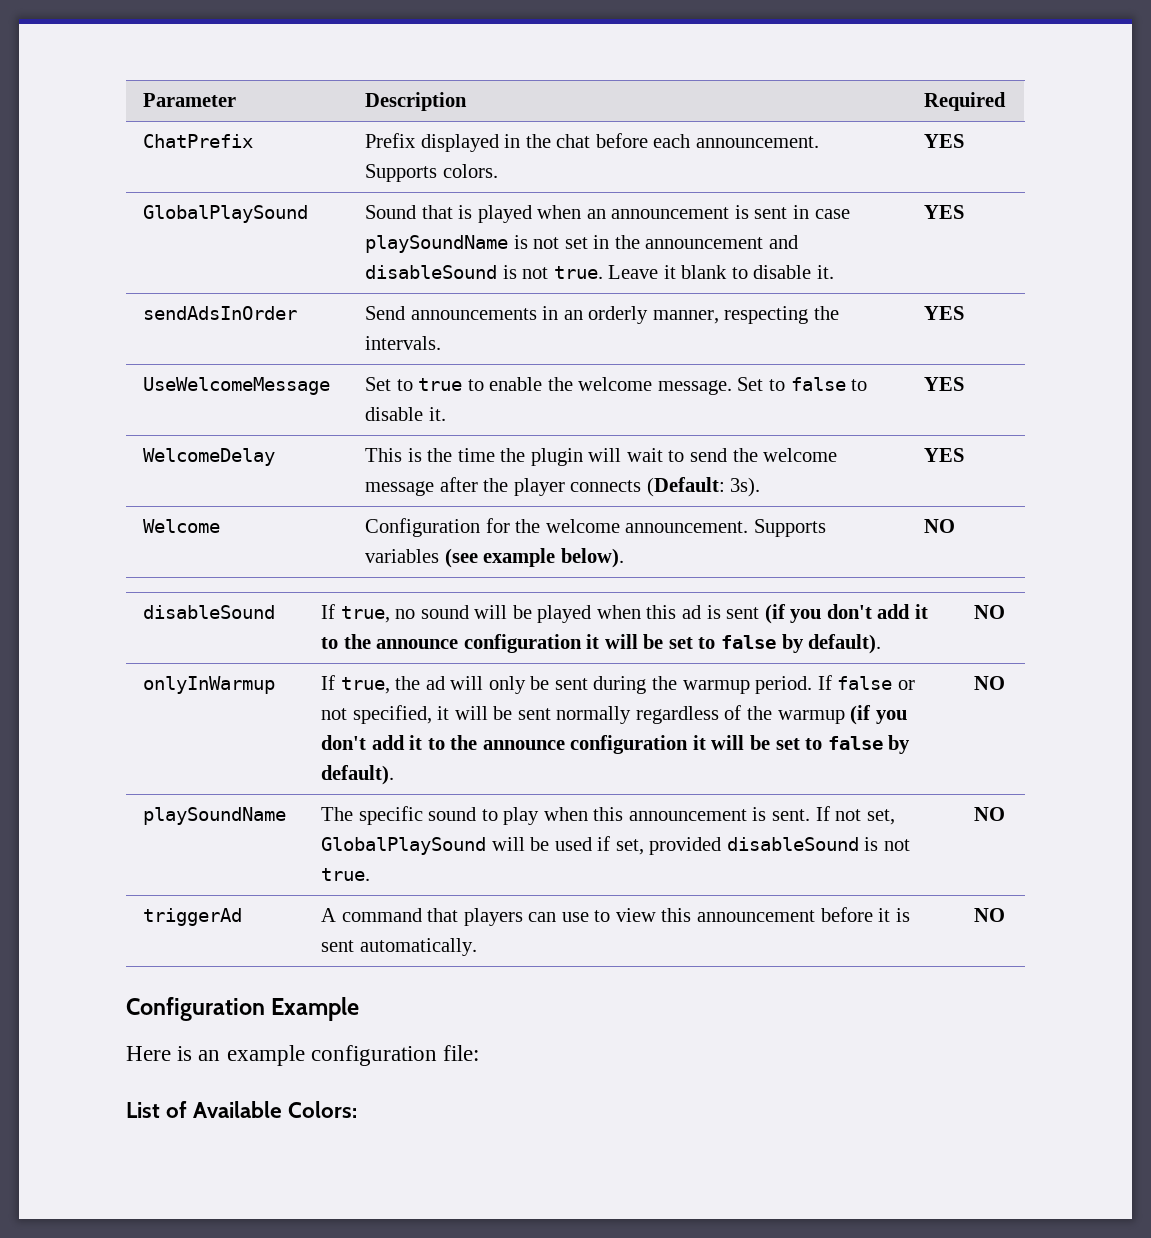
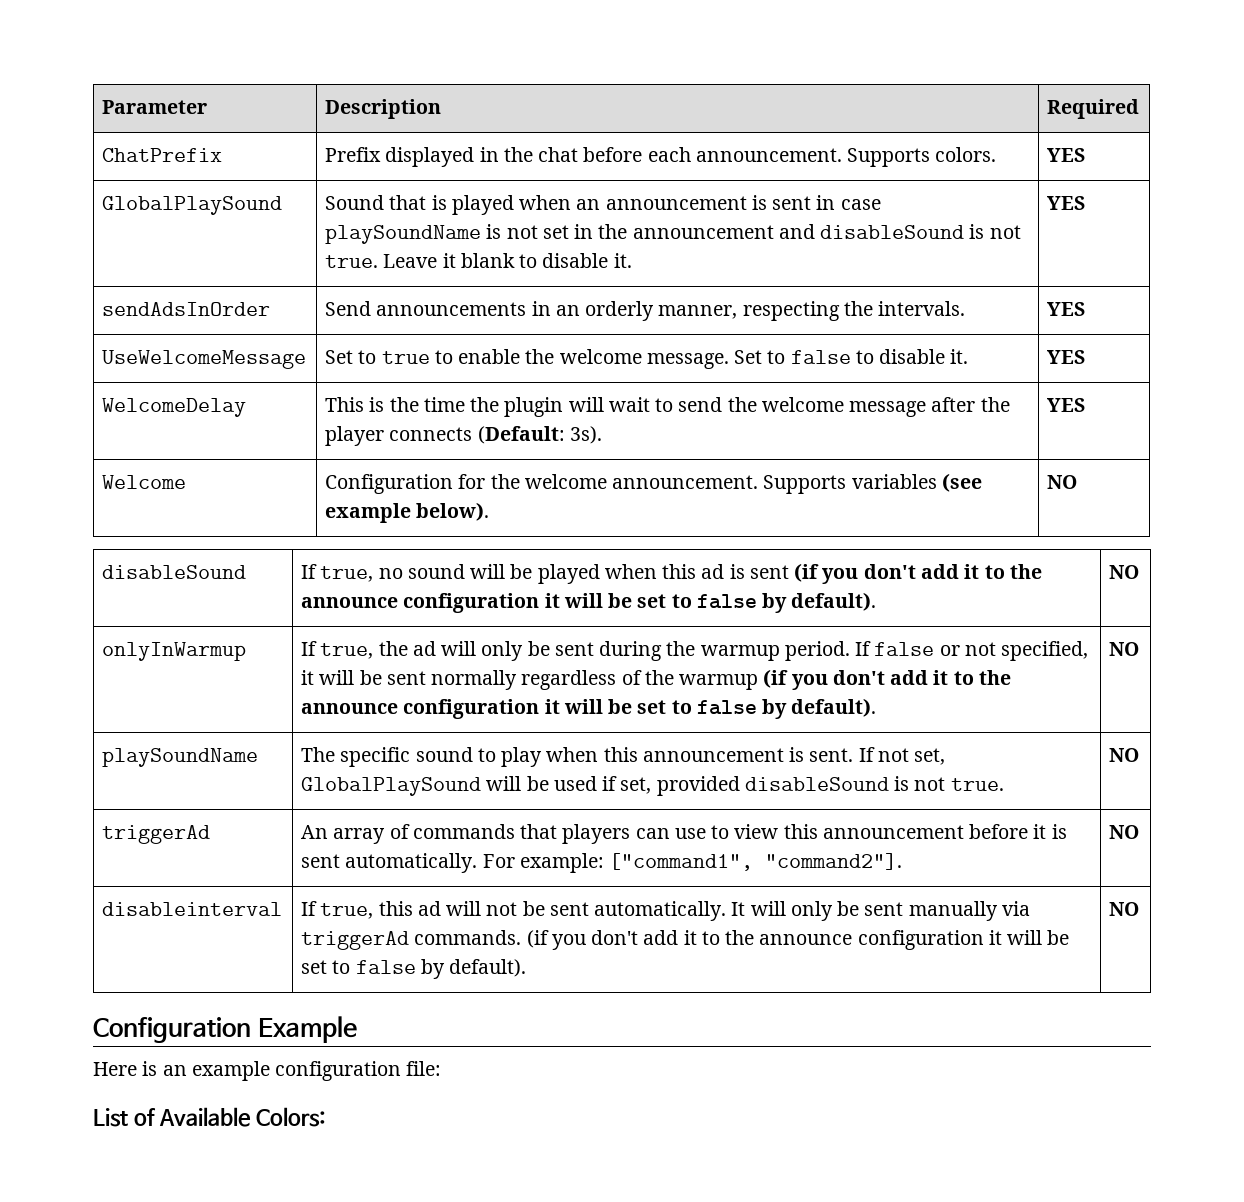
[321,908,422,922] A command -> [301,824,515,844] An array of commands
(477, 947) none -> [482,853,903,873] [1109,825,1140,839] [102,902,283,916] [301,901,1031,921] [301,930,1070,950] [301,959,527,979] For example: ["command1", "command2"]. | NO // disableinterval | If true, this ad will not be sent automatically. It will only be sent manually via triggerAd commands. (if you don't add it to the announce configuration it will be set to false by default).

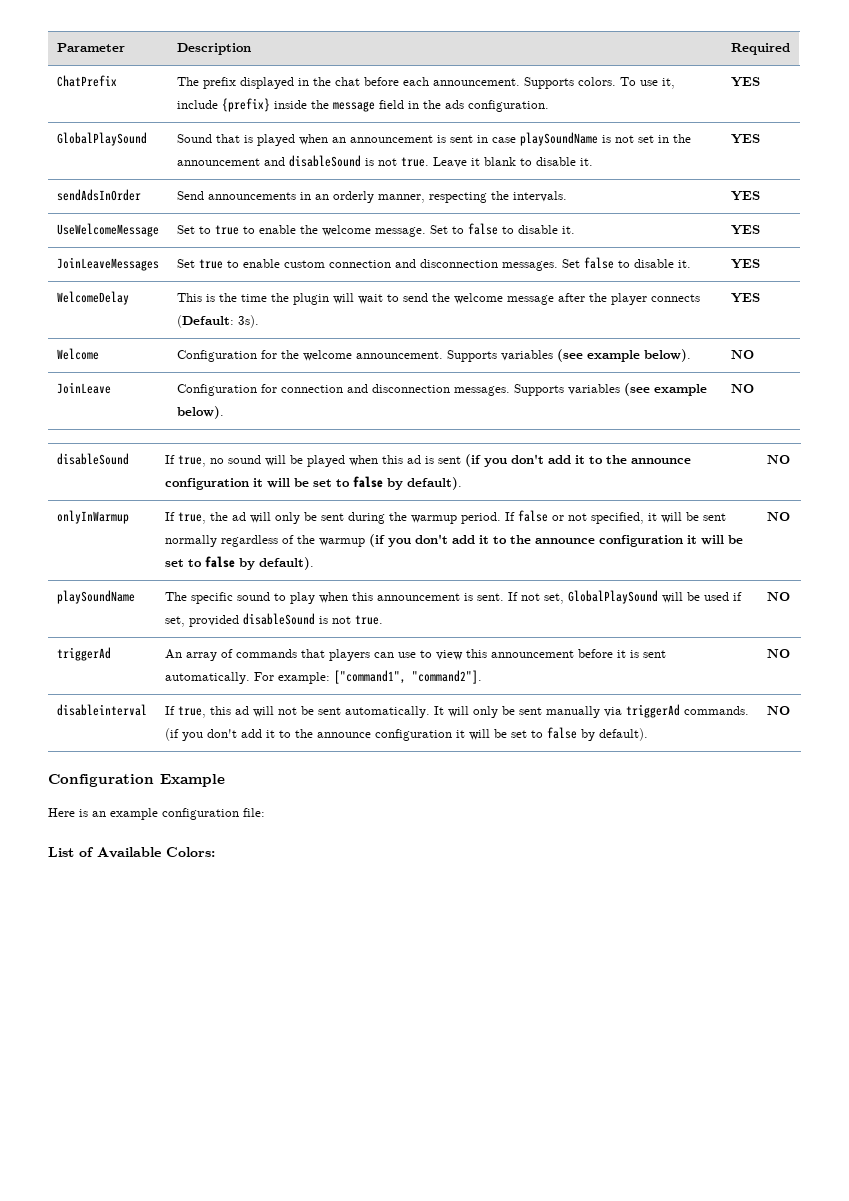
[325,147,382,162] Prefix -> [176,77,236,89] The prefix
(997, 154) none -> [619,77,675,89] [176,98,549,112] To use it, include {prefix} inside the message field in the ads configuration.
(1086, 357) none -> [56,257,159,271] [176,257,691,271] [730,259,760,269] // JoinLeaveMessages | Set true to enable custom connection and disconnection messages. Set false to disable it. | YES
(1078, 482) none -> [56,382,111,394] [176,383,707,396] [176,406,224,419] [730,384,754,393] // JoinLeave | Configuration for connection and disconnection messages. Supports variables (see example below). | NO

